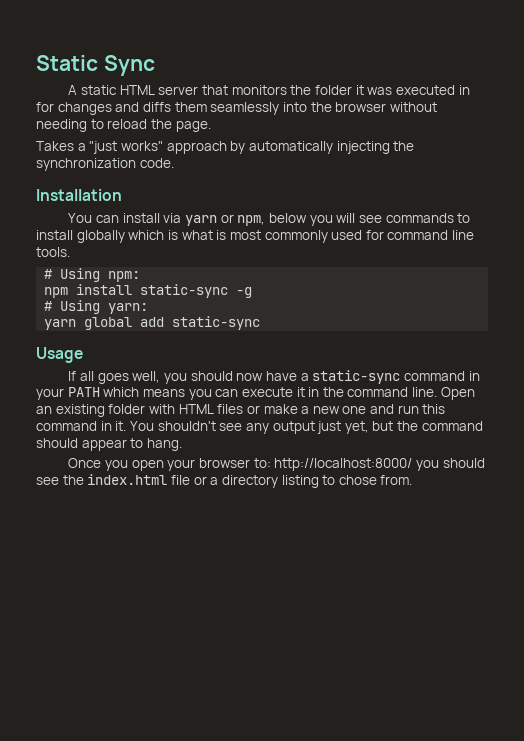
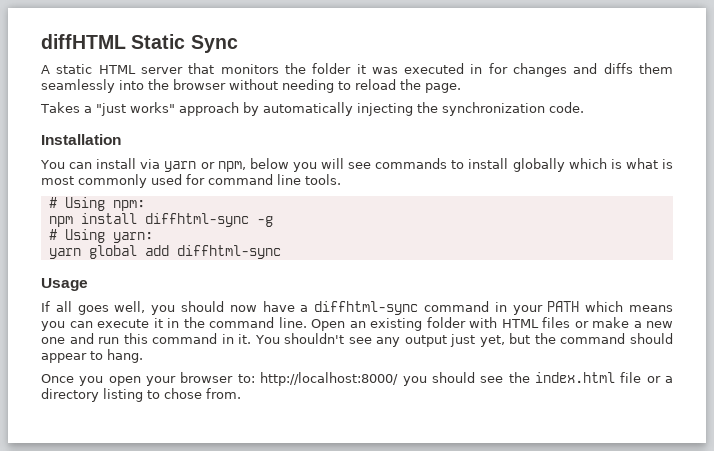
(36, 63) none -> [41,34,126,49] diffHTML
[140,284,229,298] static-sync -> [144,213,249,227] diffhtml-sync
[172,316,261,330] static-sync -> [176,245,281,259] diffhtml-sync
[312,370,401,384] static-sync -> [314,301,419,315] diffhtml-sync

